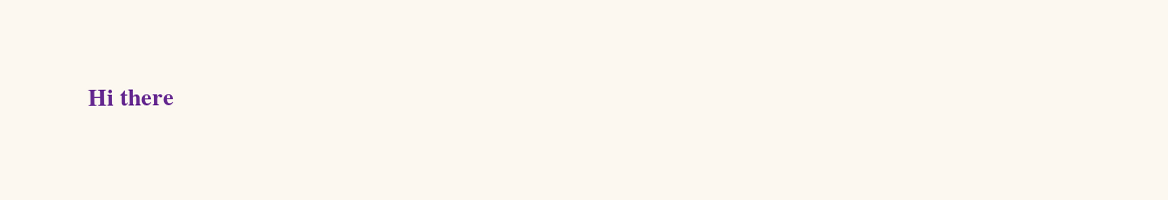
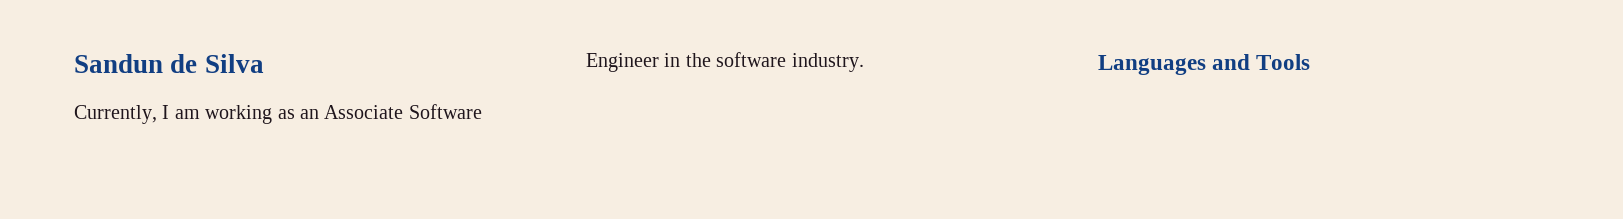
[87,89,176,106] Hi there -> [74,54,264,73] [74,104,482,124] [586,52,864,72] [1098,54,1311,75] Sandun de Silva // Currently, I am working as an Associate Software Engineer in the software industry. // Languages and Tools

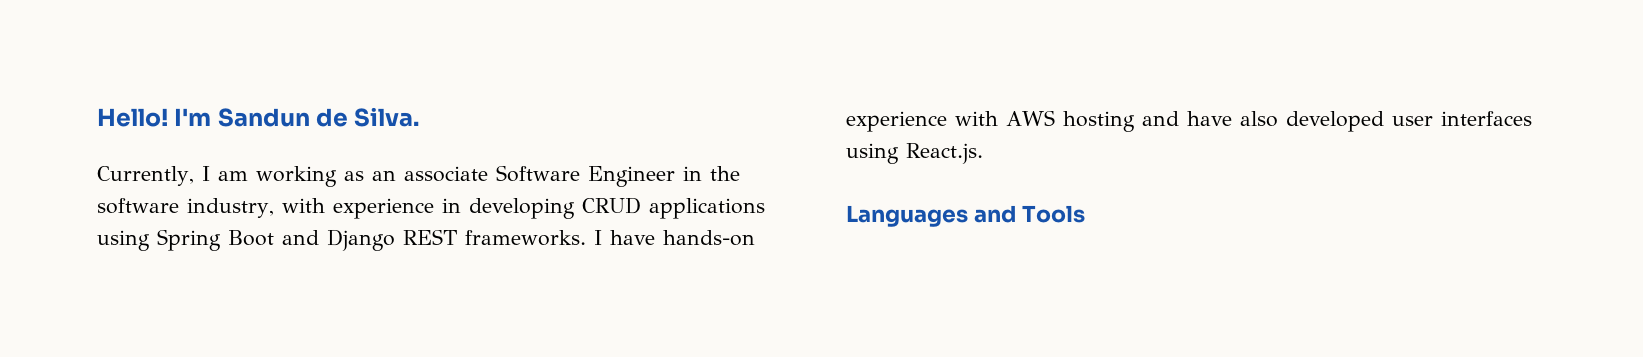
(74, 63) none -> [97,108,212,127] Hello! I'm
[204,54,264,73] Silva -> [354,107,420,127] Silva.
[324,105,404,119] Associate -> [403,166,488,182] associate
[791,53,864,72] industry. -> [187,197,765,219] [97,229,755,251] [846,110,1532,132] [846,143,983,164] industry, with experience in developing CRUD applications using Spring Boot and Django REST frameworks. I have hands-on experience with AWS hosting and have also developed user interfaces using React.js.

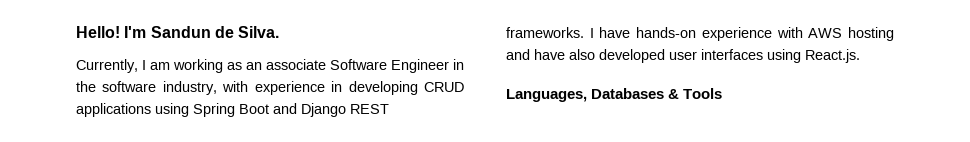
[846,205,1016,227] Languages and -> [506,88,680,102] Languages, Databases &

